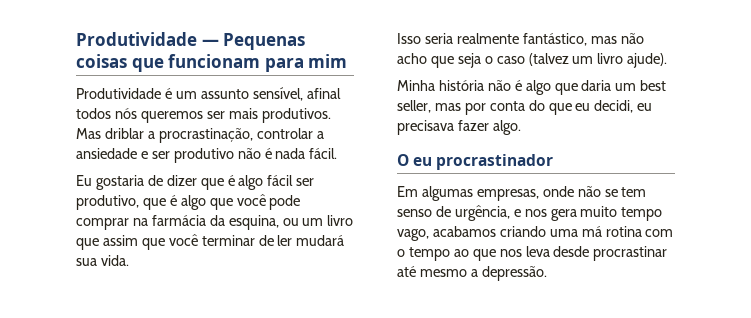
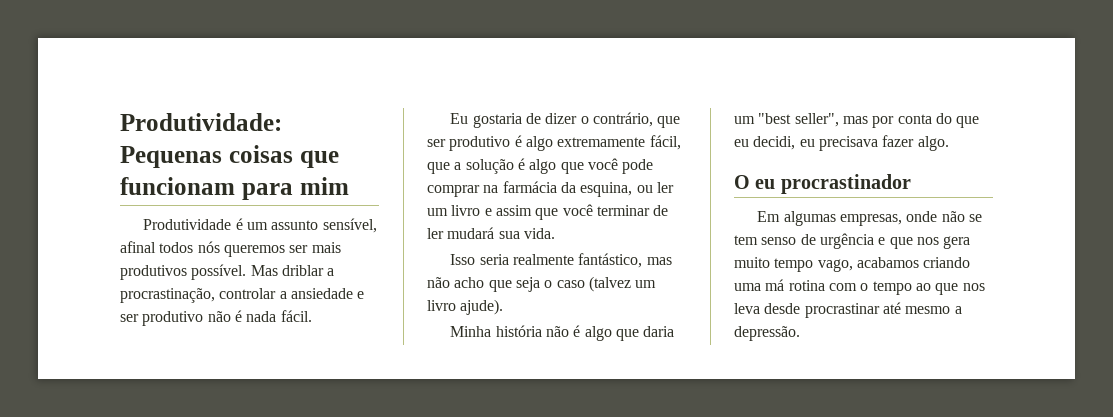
[76,32,219,46] Produtividade — -> [120,113,282,131] Produtividade:
[261,108,331,123] produtivos. -> [120,264,247,280] produtivos possível.
[200,175,315,190] [76,195,166,210] que é algo fácil ser produtivo, que -> [580,112,681,128] [427,135,681,151] [427,159,514,174] o contrário, que ser produtivo é algo extremamente fácil, que a solução
[302,215,354,226] [76,238,99,250] um livro que -> [656,182,674,193] [427,205,492,216] ler um livro e
[640,80,667,91] [397,100,431,113] best seller, -> [758,113,839,127] "best seller",
[454,205,521,221] urgência, e -> [819,233,913,249] urgência e que

